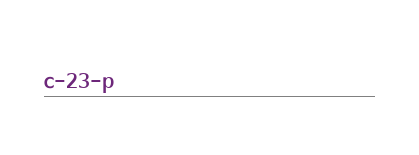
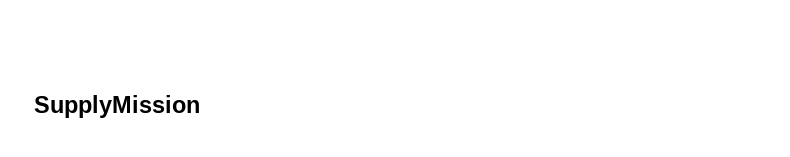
[44,73,114,93] c-23-p -> [34,95,200,118] SupplyMission

